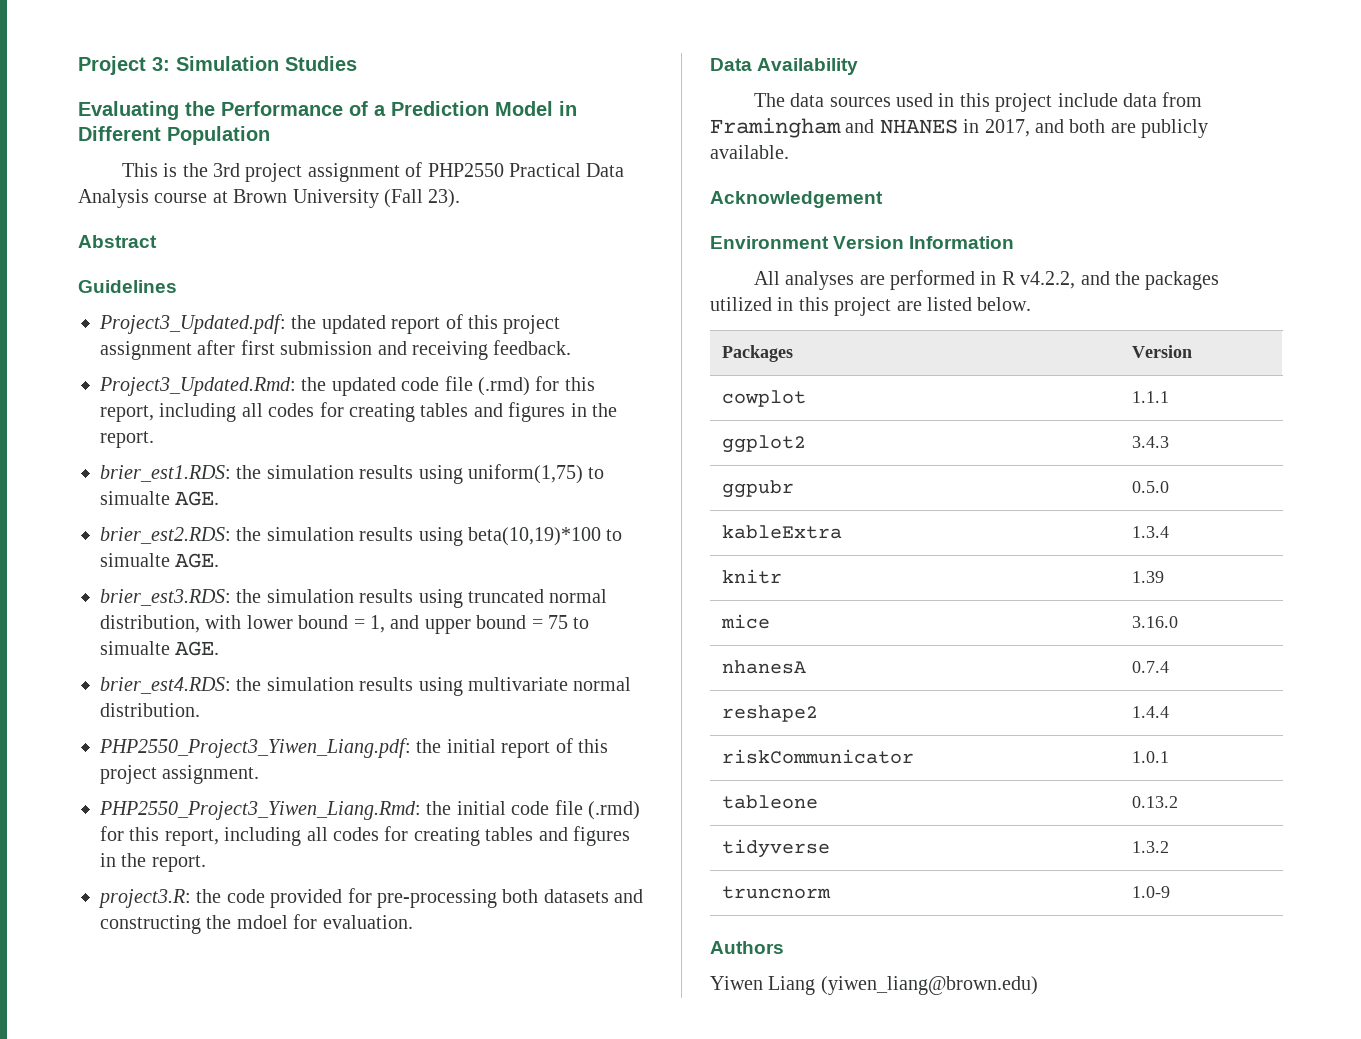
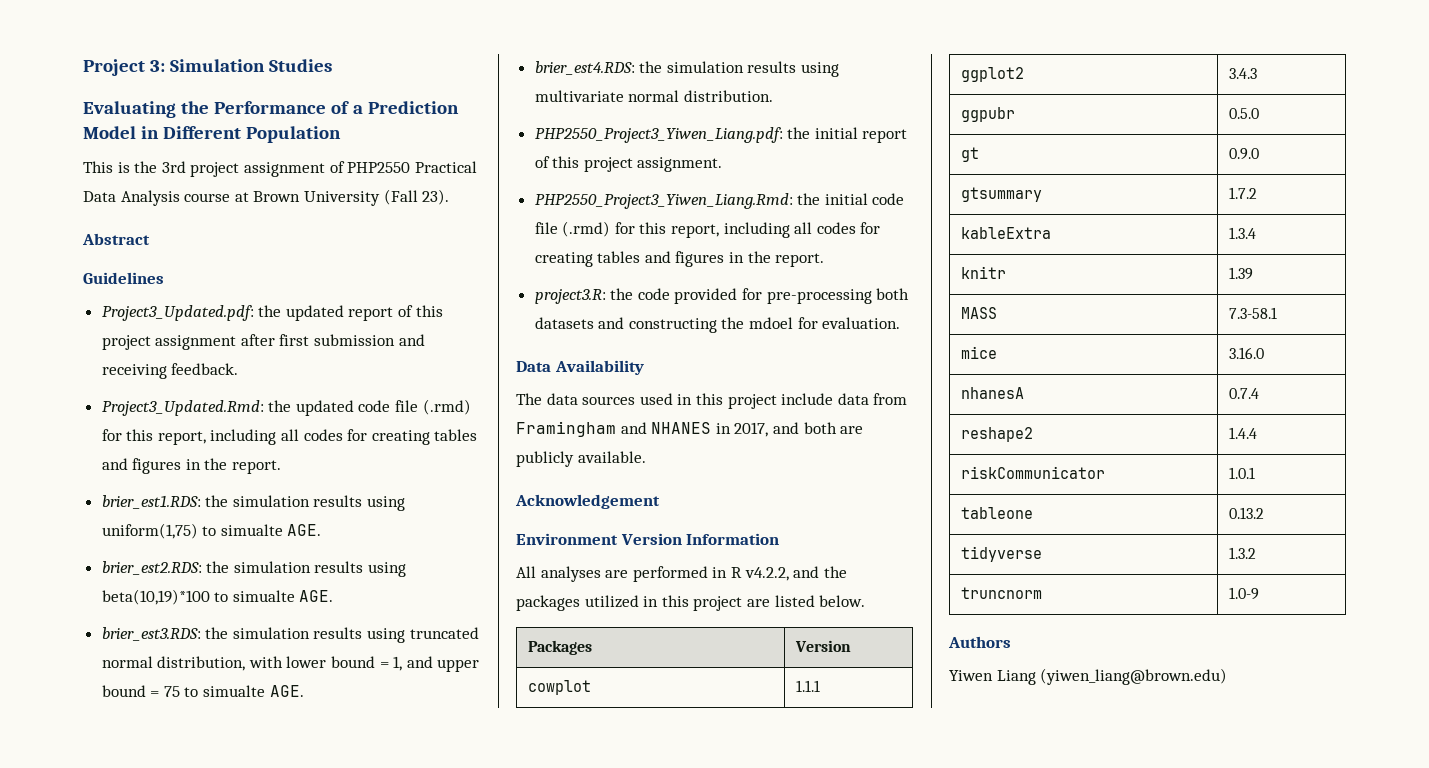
(1170, 487) none -> [961,147,980,162] [1229,148,1260,160] [961,187,1043,202] [1229,187,1258,199] // gt | 0.9.0 // gtsummary | 1.7.2
(1165, 577) none -> [961,307,998,319] [1229,307,1278,319] // MASS | 7.3-58.1

